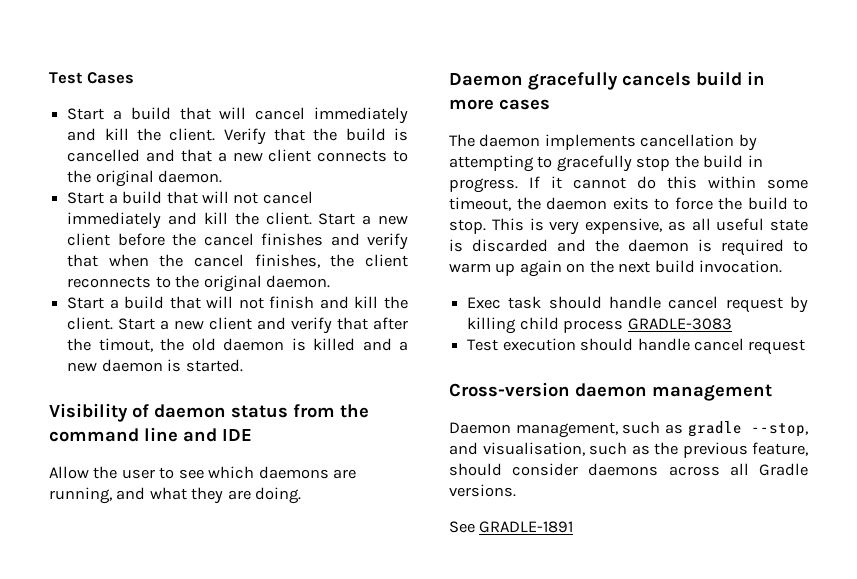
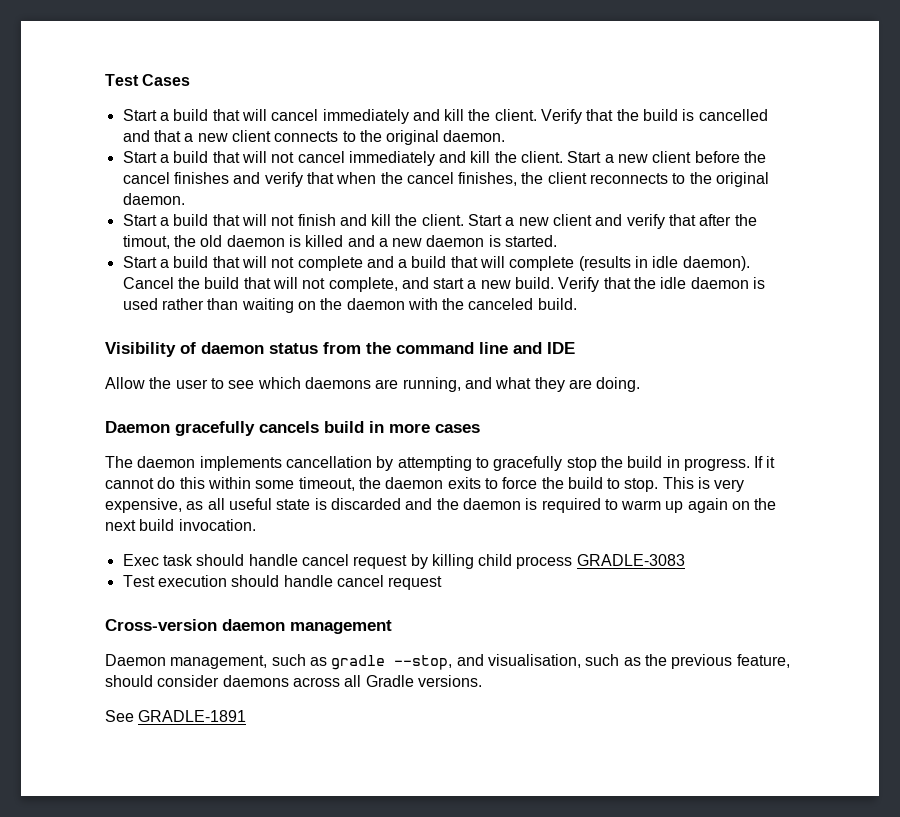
(243, 365) none -> [122,256,750,271] [122,277,766,292] [122,298,577,313] // Start a build that will not complete and a build that will complete (results in idle daemon). Cancel the build that will not complete, and start a new build. Verify that the idle daemon is used rather than waiting on the daemon with the canceled build.

